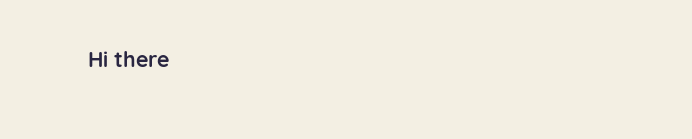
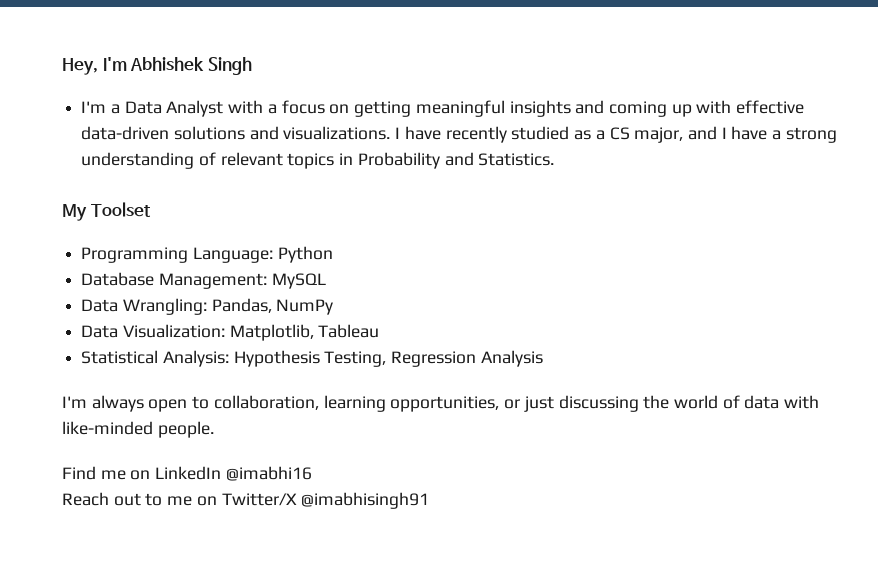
[88,51,169,67] Hi there -> [62,57,252,75] [81,100,805,117] [81,126,837,143] [81,152,555,169] [62,202,151,221] [81,246,333,263] [81,272,326,289] [81,298,334,315] [81,324,380,341] [81,350,543,367] [62,395,820,412] [62,421,214,438] [62,466,312,481] [62,492,430,509] Hey, I'm Abhishek Singh // I'm a Data Analyst with a focus on getting meaningful insights and coming up with effective data-driven solutions and visualizations. I have recently studied as a CS major, and I have a strong understanding of relevant topics in Probability and Statistics. // My Toolset // Programming Language: Python // Database Management: MySQL // Data Wrangling: Pandas, NumPy // Data Visualization: Matplotlib, Tableau // Statistical Analysis: Hypothesis Testing, Regression Analysis // I'm always open to collaboration, learning opportunities, or just discussing the world of data with like-minded people. // Find me on LinkedIn @imabhi16 // Reach out to me on Twitter/X @imabhisingh91

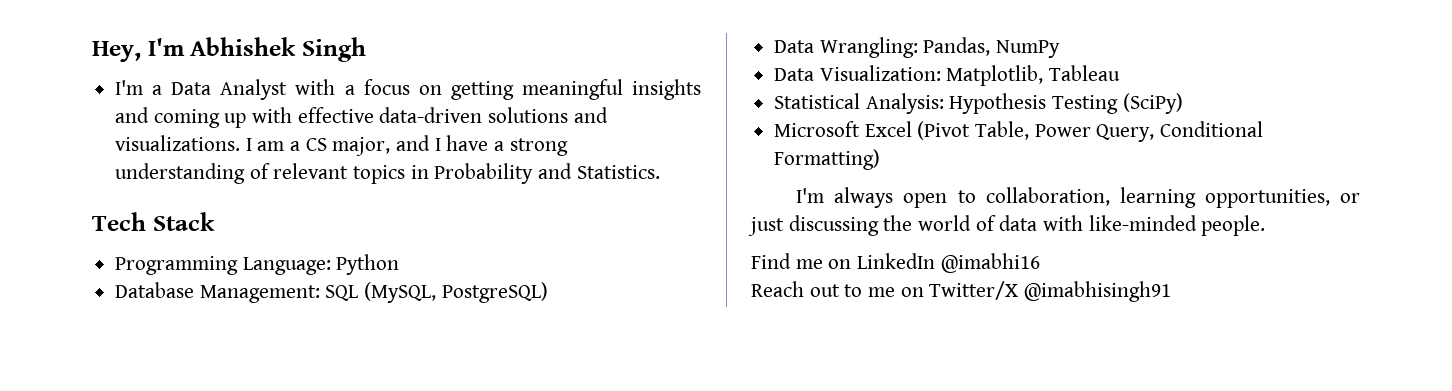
[404,126,592,143] have recently studied as -> [257,141,285,151] am
[62,202,151,221] My Toolset -> [92,212,215,231] Tech Stack
[271,273,326,289] MySQL -> [325,282,548,303] SQL (MySQL, PostgreSQL)
[324,350,543,367] Testing, Regression Analysis -> [1052,93,1183,114] [774,121,1264,142] [774,149,881,170] Testing (SciPy) // Microsoft Excel (Pivot Table, Power Query, Conditional Formatting)

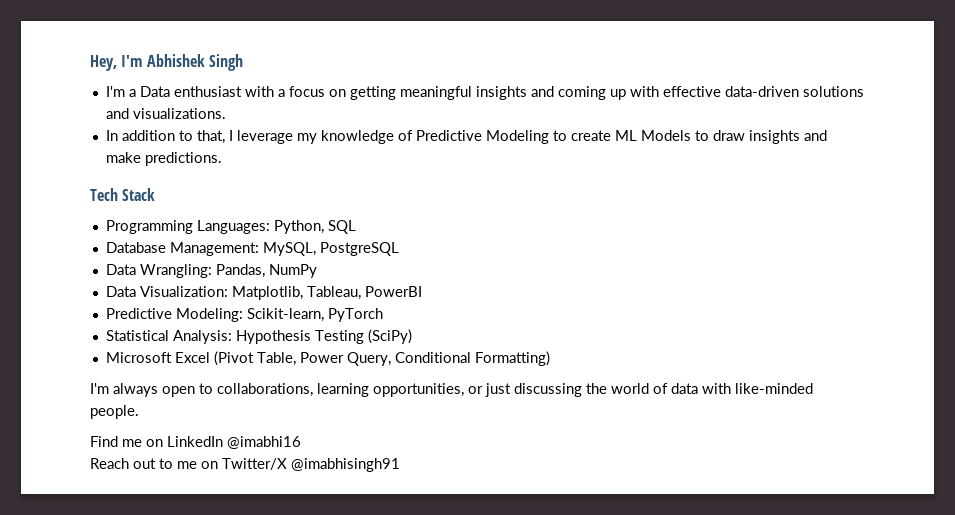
[220,79,288,100] Analyst -> [173,86,242,97] enthusiast
[245,135,568,156] [115,163,660,184] I am a CS major, and I have a strong understanding of relevant topics in Probability and Statistics. -> [105,130,827,144] [105,152,222,166] // In addition to that, I leverage my knowledge of Predictive Modeling to create ML Models to draw insights and make predictions.
[242,254,400,275] Language: Python -> [196,220,356,234] Languages: Python, SQL
[325,282,548,303] SQL (MySQL, PostgreSQL) -> [262,242,399,256] MySQL, PostgreSQL
[1049,65,1121,81] Tableau -> [306,286,422,300] [105,308,383,322] Tableau, PowerBI // Predictive Modeling: Scikit-learn, PyTorch
[985,187,1110,206] collaboration, -> [217,383,313,397] collaborations,

